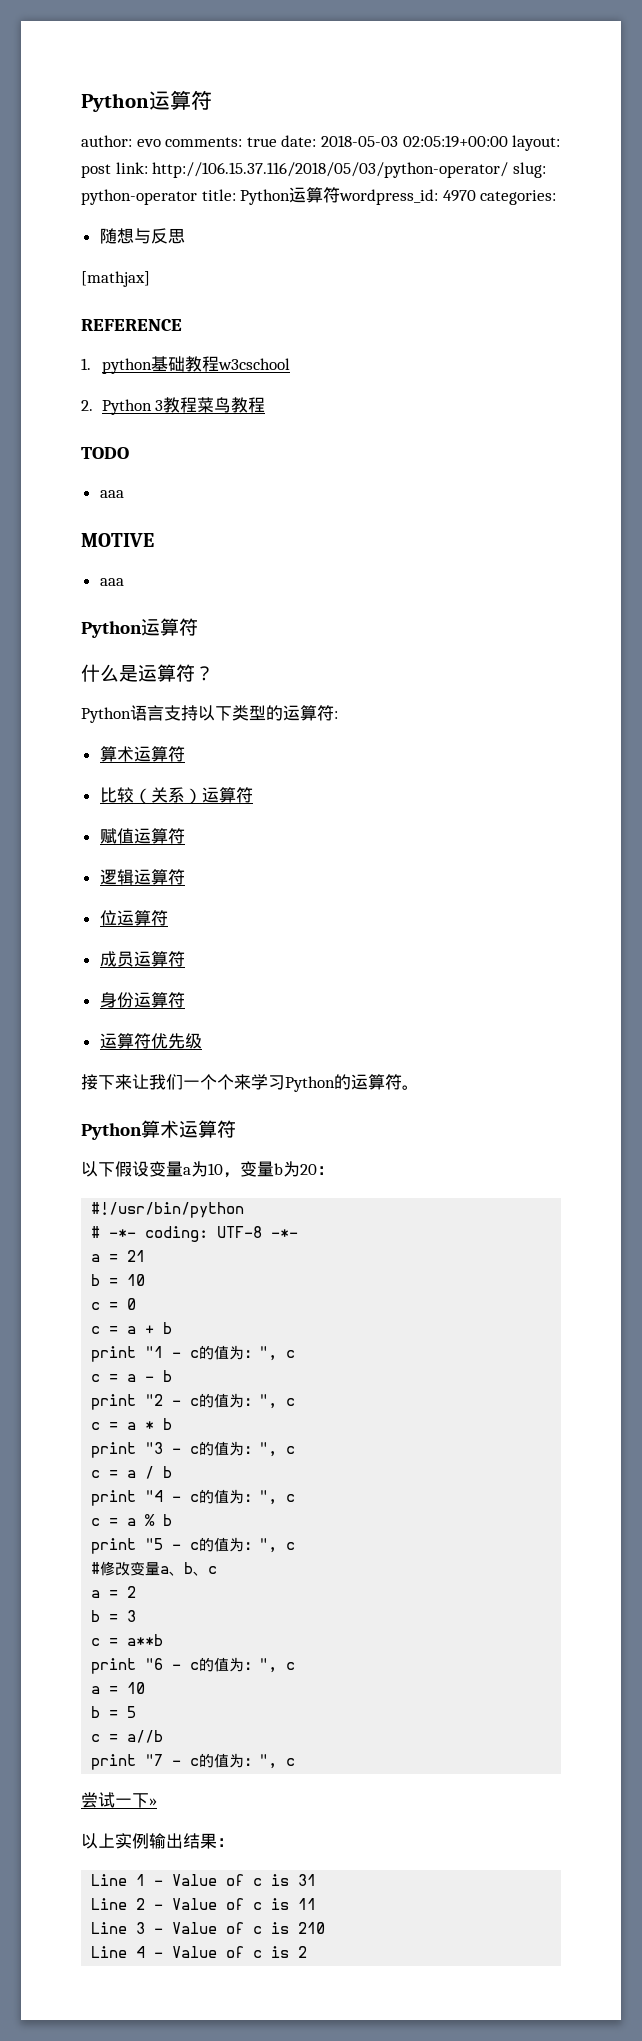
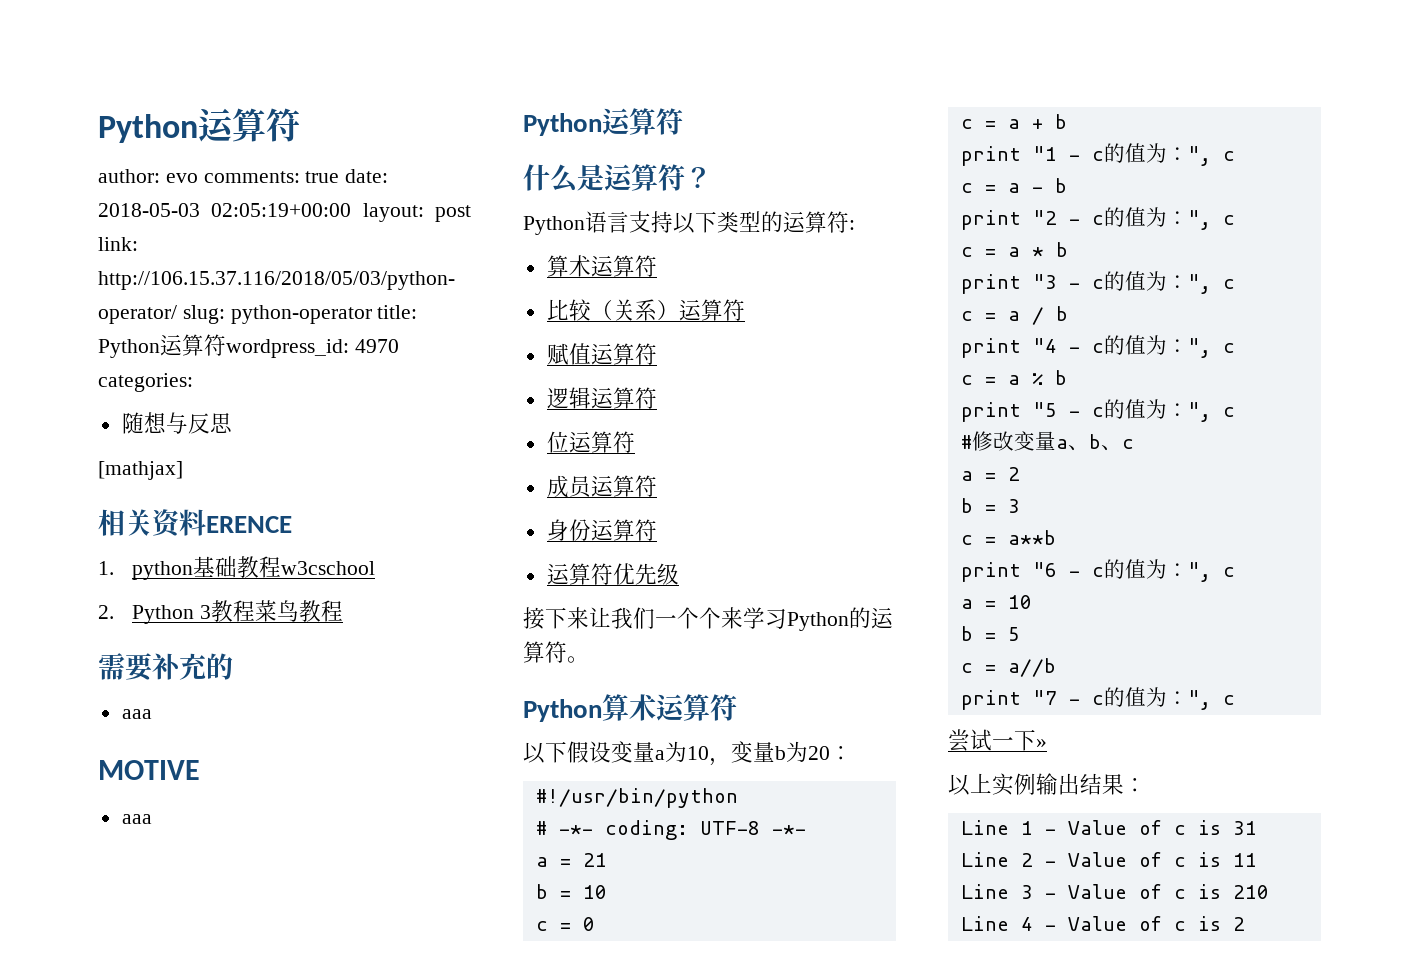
[81,319,182,331] REFERENCE -> [98,509,292,538] 相关资料ERENCE
[81,447,129,459] TODO -> [98,653,233,681] 需要补充的

